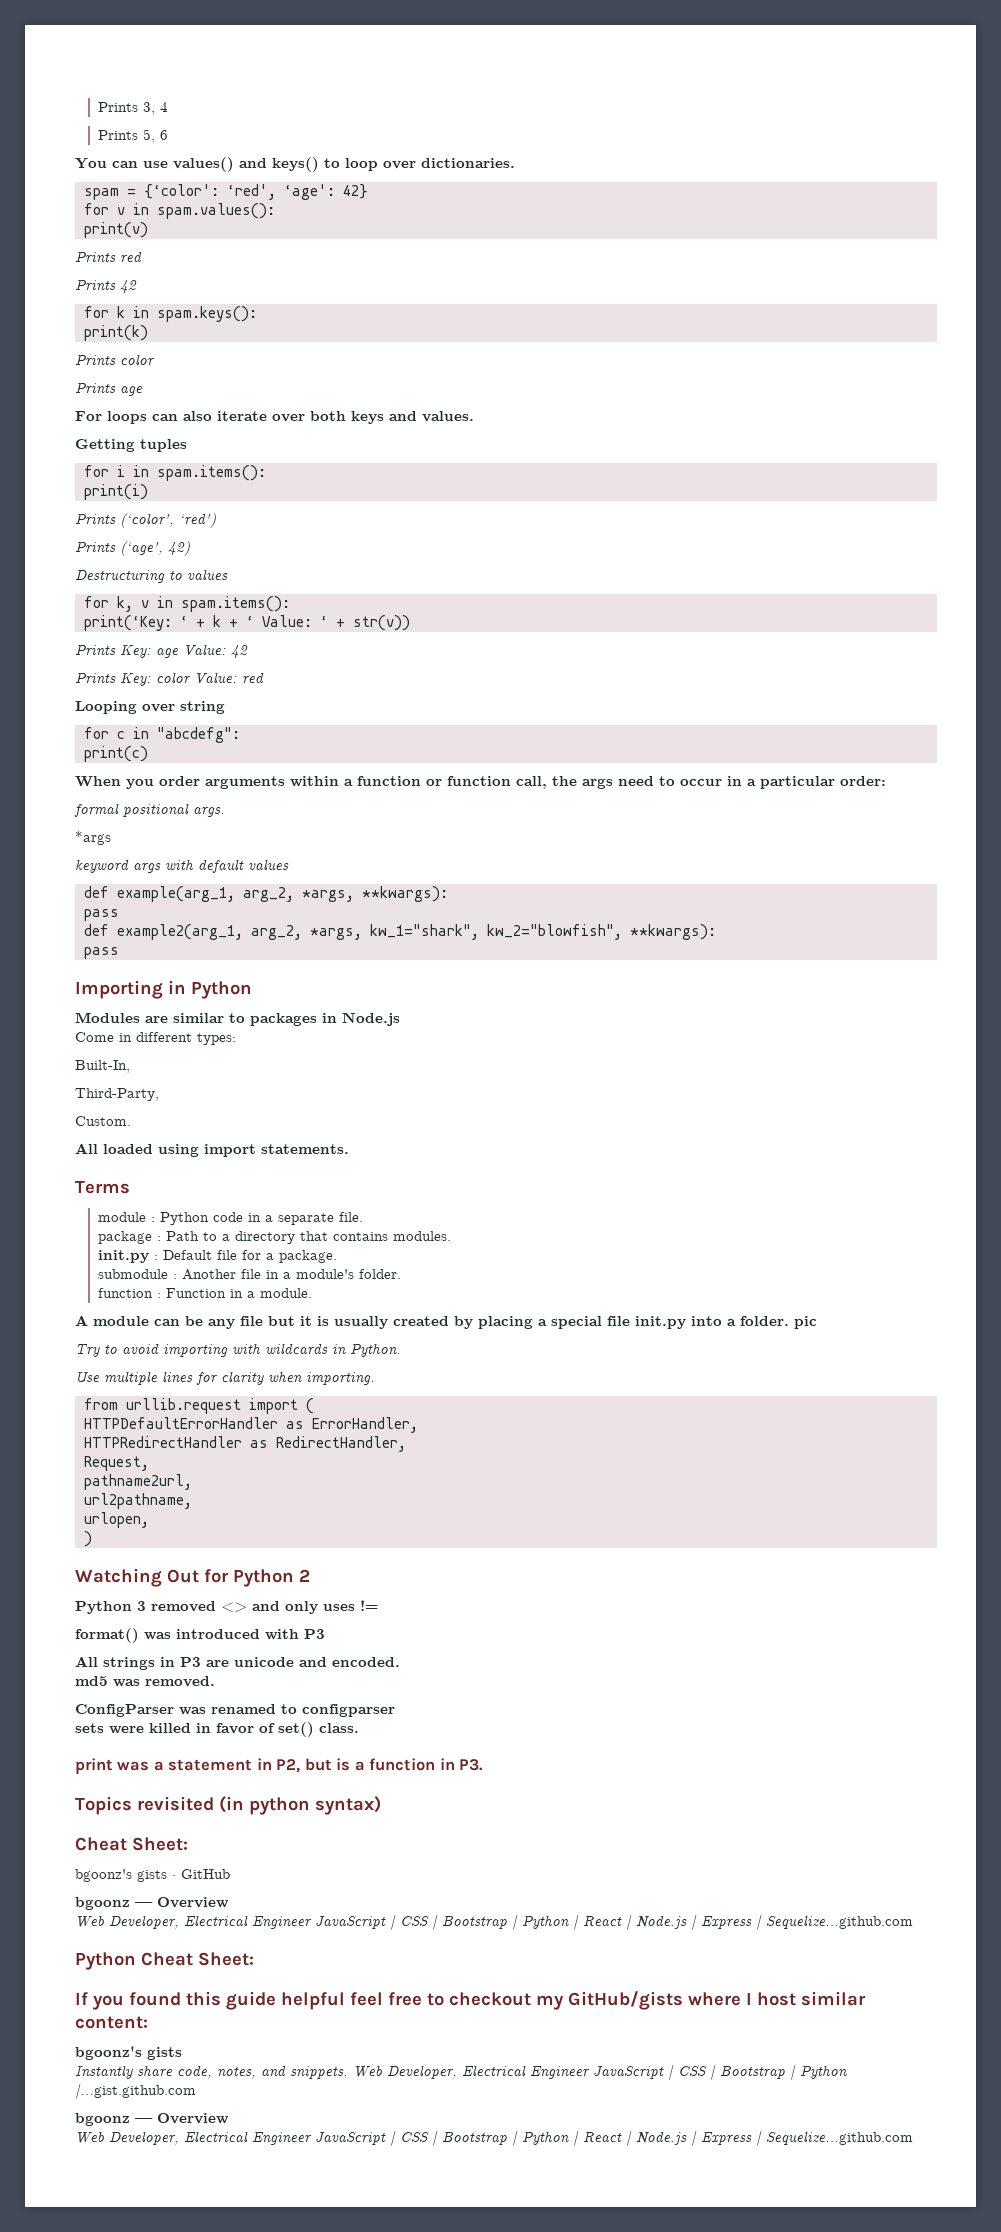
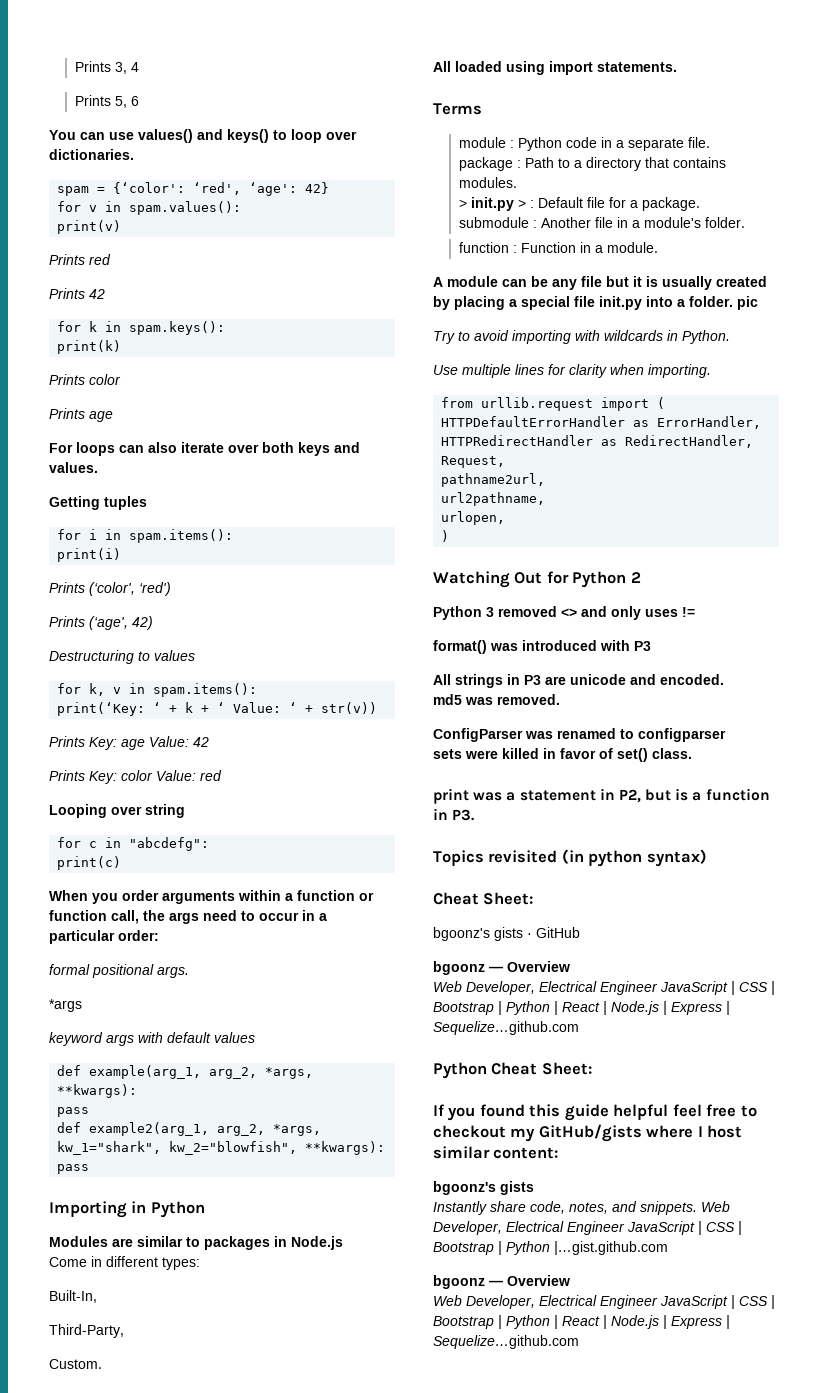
[98,1250,150,1263] init.py -> [459,197,527,211] > init.py >

